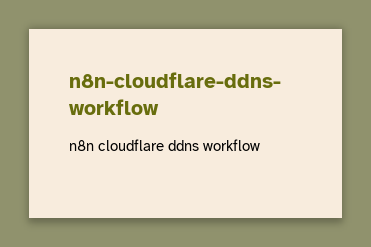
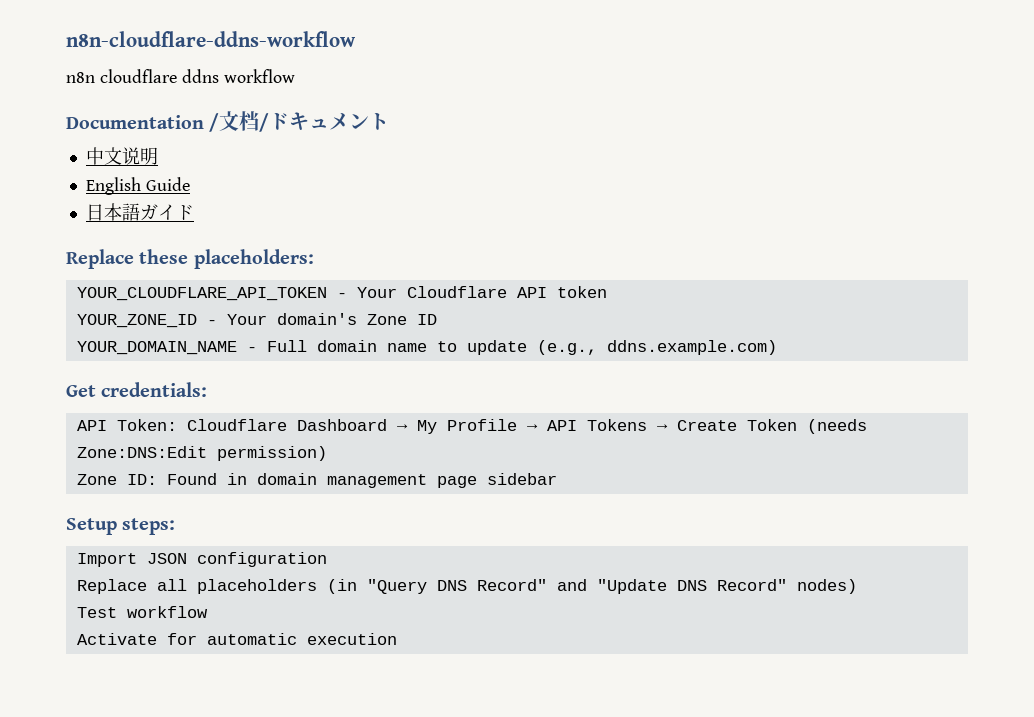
(260, 145) none -> [66,111,390,132] [85,147,158,165] [85,177,190,195] [85,203,194,221] [66,249,314,269] [76,286,607,301] [76,313,437,328] [76,340,777,355] [66,382,208,397] [76,419,867,434] [76,446,327,461] [76,473,557,488] [66,518,176,535] [76,552,327,567] [76,579,857,594] [76,606,208,618] [76,633,397,645] // Documentation /文档/ドキュメント // 中文说明 // English Guide // 日本語ガイド // Replace these placeholders: // YOUR_CLOUDFLARE_API_TOKEN - Your Cloudflare API token // YOUR_ZONE_ID - Your domain's Zone ID // YOUR_DOMAIN_NAME - Full domain name to update (e.g., ddns.example.com) // Get credentials: // API Token: Cloudflare Dashboard → My Profile → API Tokens → Create Token (needs Zone:DNS:Edit permission) // Zone ID: Found in domain management page sidebar // Setup steps: // Import JSON configuration // Replace all placeholders (in "Query DNS Record" and "Update DNS Record" nodes) // Test workflow // Activate for automatic execution

